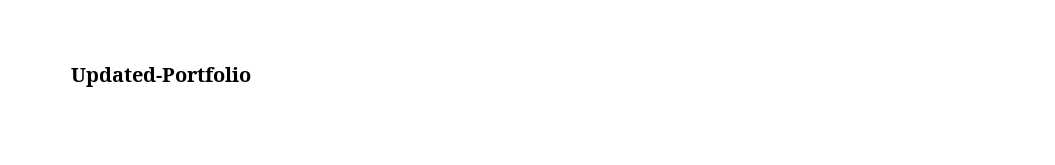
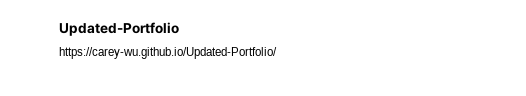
(251, 77) none -> [59,47,277,59] // https://carey-wu.github.io/Updated-Portfolio/

